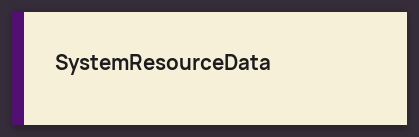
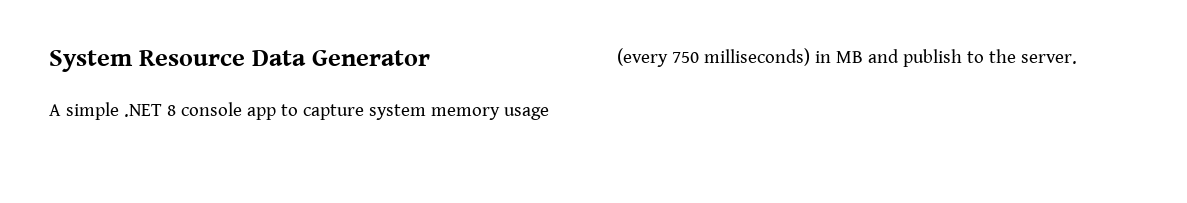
[55,54,271,75] SystemResourceData -> [49,50,431,72] [49,102,549,120] [617,48,1077,67] System Resource Data Generator // A simple .NET 8 console app to capture system memory usage (every 750 milliseconds) in MB and publish to the server.

